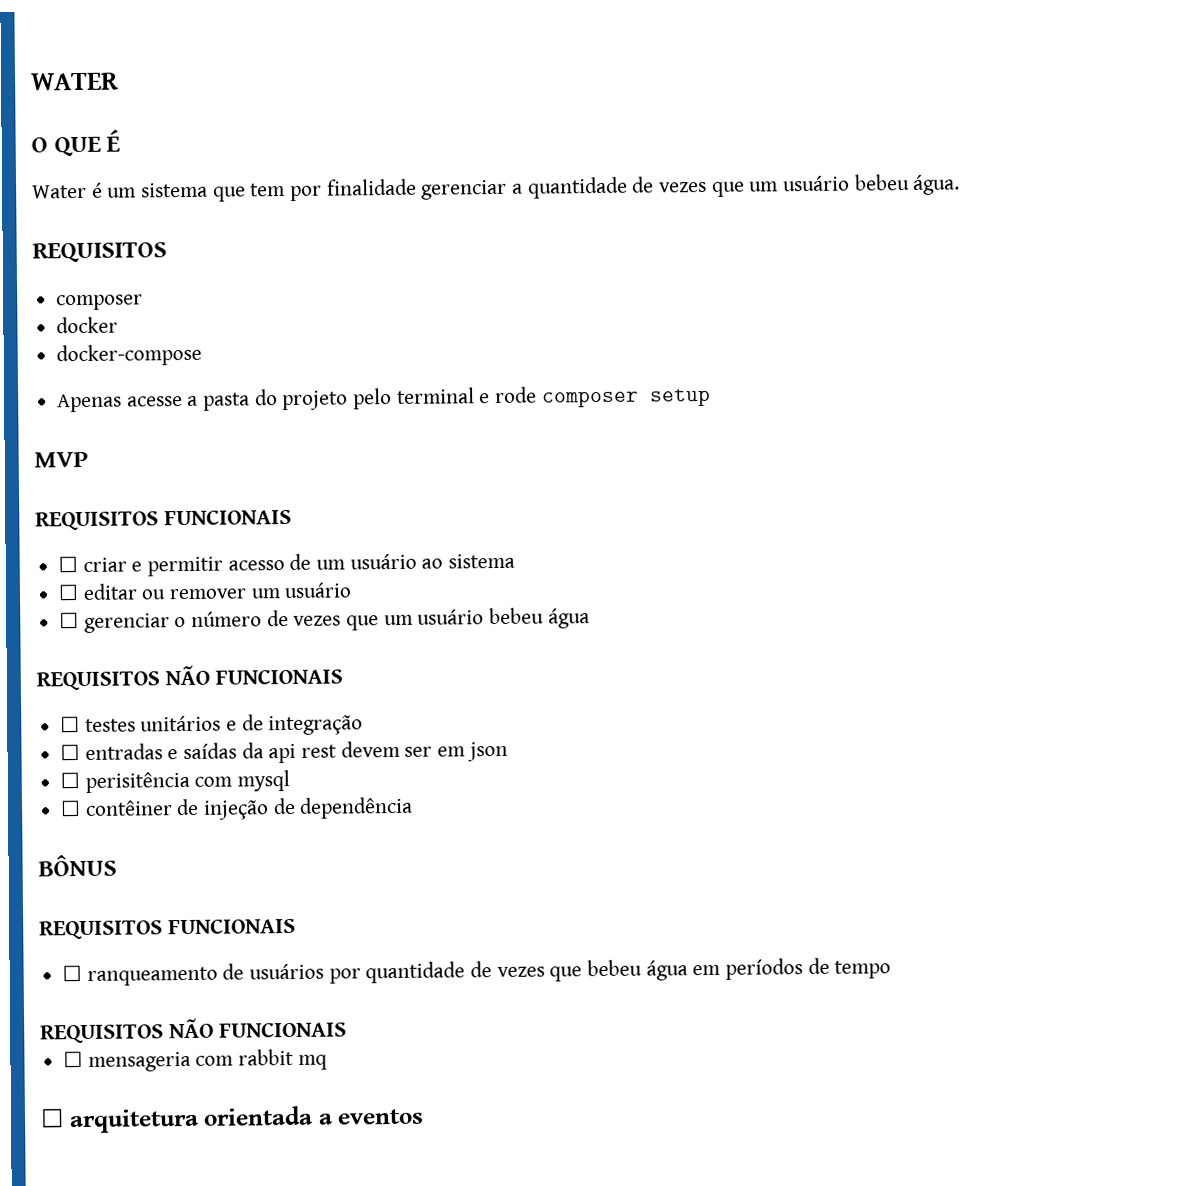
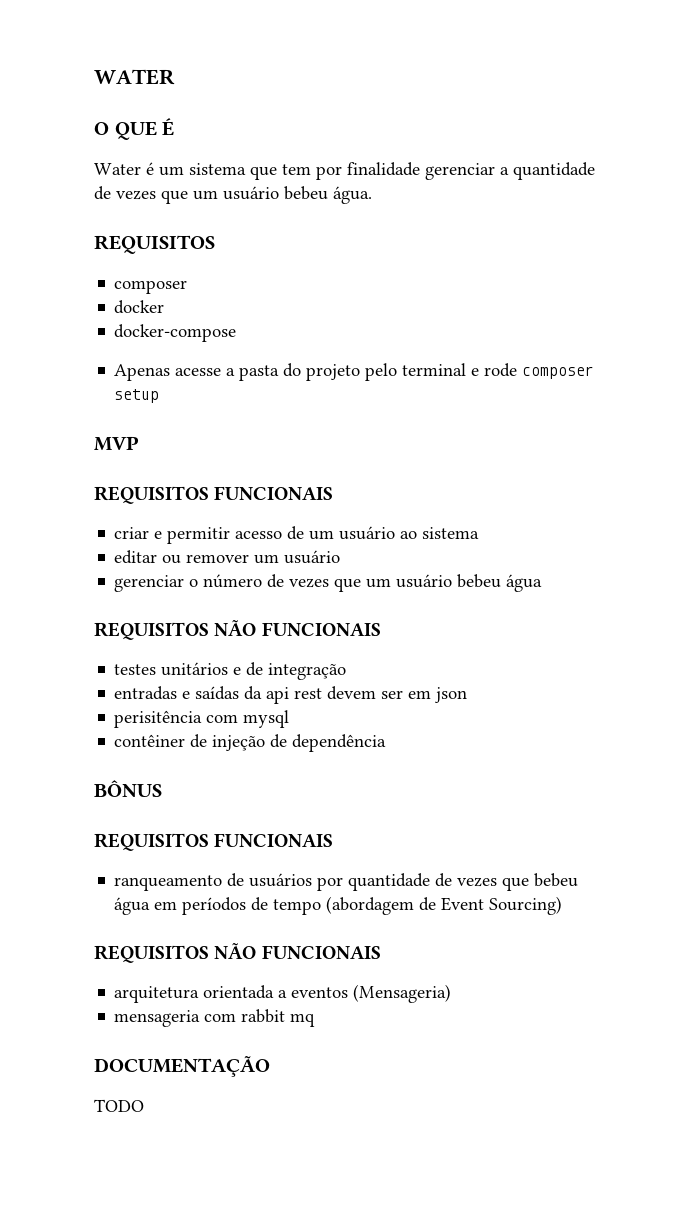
[58,556,79,573] ☐ -> (334, 493) none
[58,584,80,601] ☐ -> (480, 533) none
[59,612,80,629] ☐ -> (341, 557) none
[60,716,81,733] ☐ -> (381, 629) none
[60,744,81,761] ☐ -> (347, 671) none
[60,772,81,789] ☐ -> (468, 695) none
[60,800,82,817] ☐ -> (290, 719) none
[62,964,83,982] ☐ -> (334, 840) none
[40,1017,348,1044] [63,1050,84,1068] // REQUISITOS NÃO FUNCIONAIS // ☐ -> [326,896,563,915] [94,943,381,963] [114,984,452,1003] (abordagem de Event Sourcing) // REQUISITOS NÃO FUNCIONAIS // arquitetura orientada a eventos (Mensageria) //
[40,1105,425,1134] ☐ arquitetura orientada a eventos -> [94,1056,270,1077] [94,1099,144,1112] DOCUMENTAÇÃO // TODO

